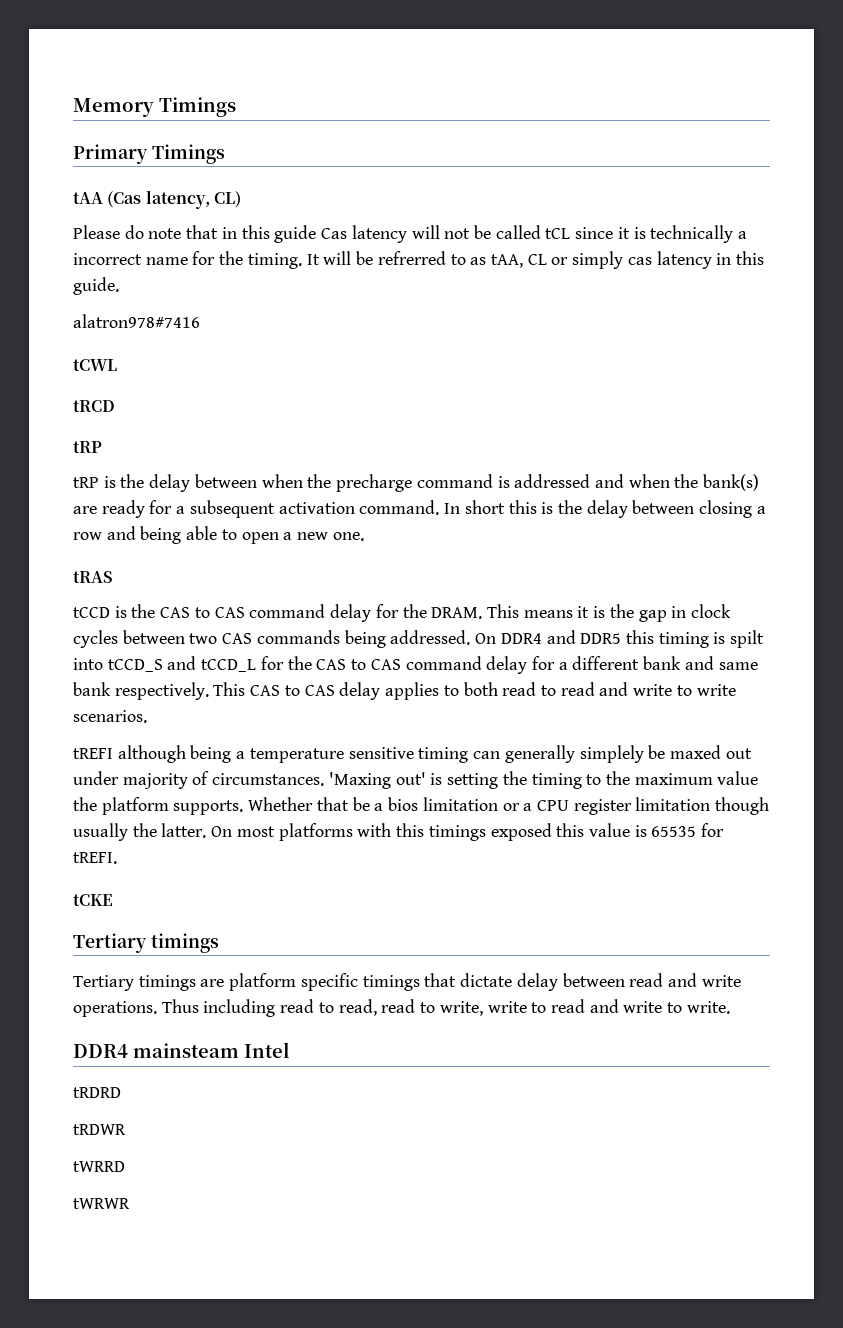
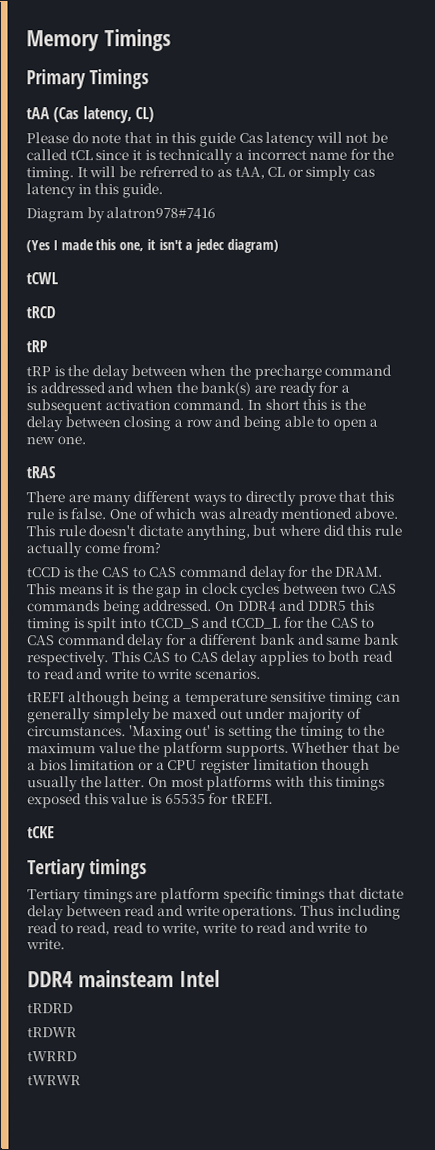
(119, 286) none -> [26,207,105,223] Diagram by
(200, 321) none -> [26,238,280,254] // (Yes I made this one, it isn't a jedec diagram)
(113, 577) none -> [26,490,394,507] [26,507,398,523] [26,524,402,541] [26,542,162,558] // There are many different ways to directly prove that this rule is false. One of which was already mentioned above. This rule doesn't dictate anything, but where did this rule actually come from?

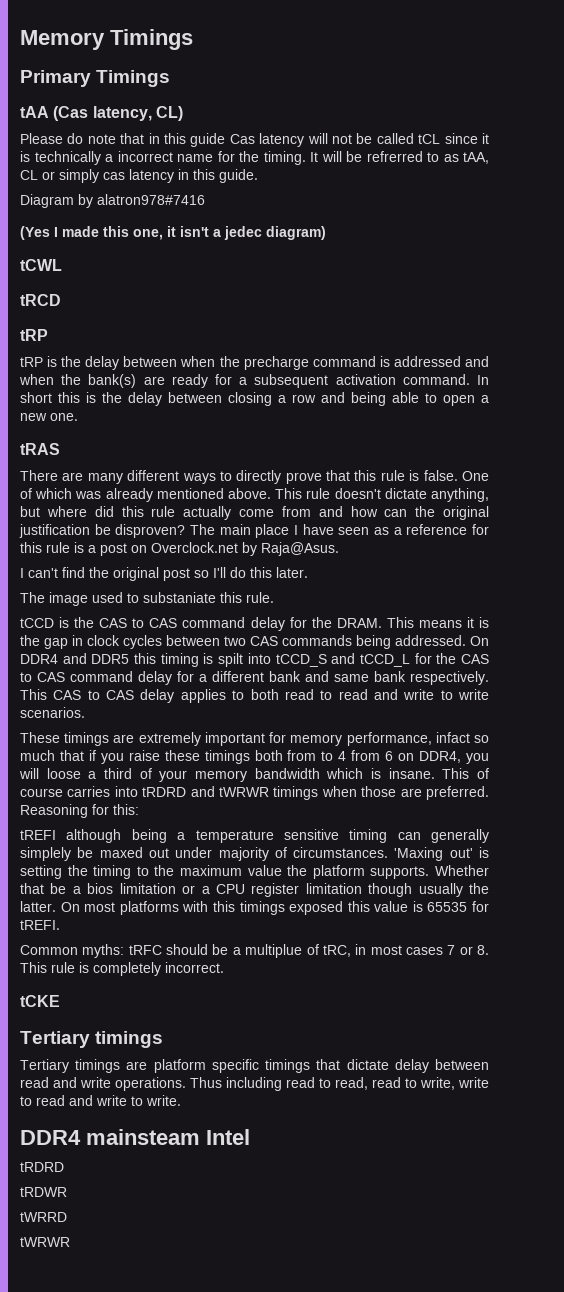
[122,542,162,554] from? -> [281,506,489,520] [19,524,490,538] [20,542,339,556] [20,567,308,581] [20,592,274,606] from and how can the original justification be disproven? The main place I have seen as a reference for this rule is a post on Overclock.net by Raja@Asus. // I can't find the original post so I'll do this later. // The image used to substaniate this rule.
(261, 674) none -> [20,732,490,746] [20,750,490,764] [19,768,490,782] [20,786,489,800] [20,804,139,818] // These timings are extremely important for memory performance, infact so much that if you raise these timings both from to 4 from 6 on DDR4, you will loose a third of your memory bandwidth which is insane. This of course carries into tRDRD and tWRWR timings when those are preferred. Reasoning for this:
(273, 798) none -> [20,944,489,958] [20,962,224,976] // Common myths: tRFC should be a multiplue of tRC, in most cases 7 or 8. This rule is completely incorrect.

